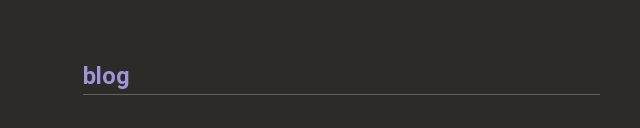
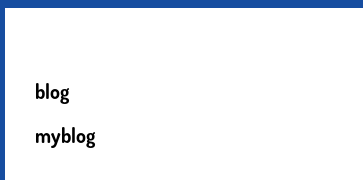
(130, 77) none -> [35,127,96,148] // myblog

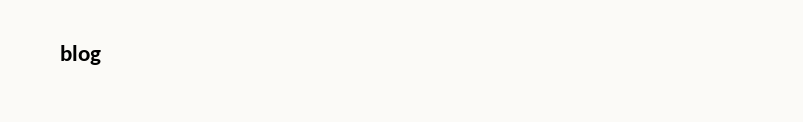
[35,127,96,148] // myblog -> (101, 55) none

